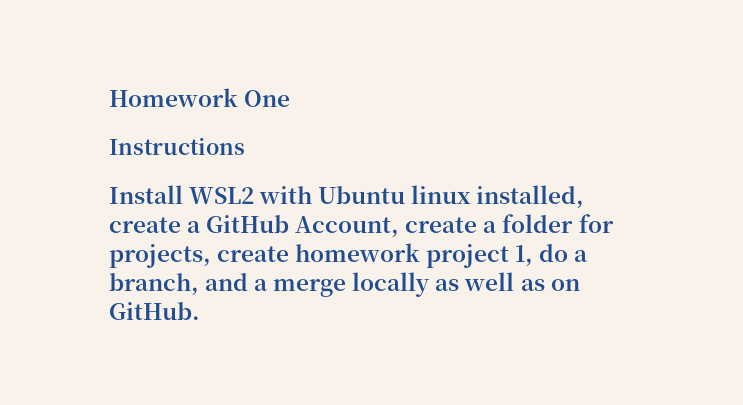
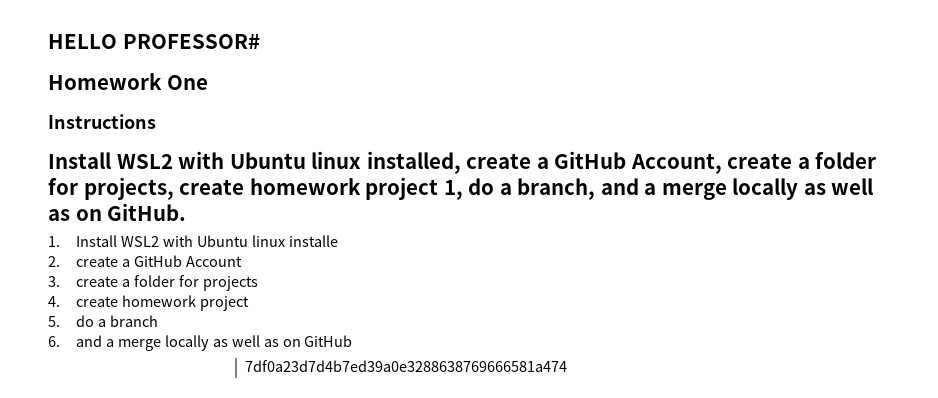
(109, 97) none -> [48,34,260,49] HELLO PROFESSOR# //
(200, 311) none -> [48,235,338,247] [48,255,242,267] [48,275,258,291] [48,295,249,311] [48,315,158,327] [48,335,353,351] [244,360,567,372] // 1. Install WSL2 with Ubuntu linux installe // 2. create a GitHub Account // 3. create a folder for projects // 4. create homework project // 5. do a branch // 6. and a merge locally as well as on GitHub // 7df0a23d7d4b7ed39a0e3288638769666581a474

